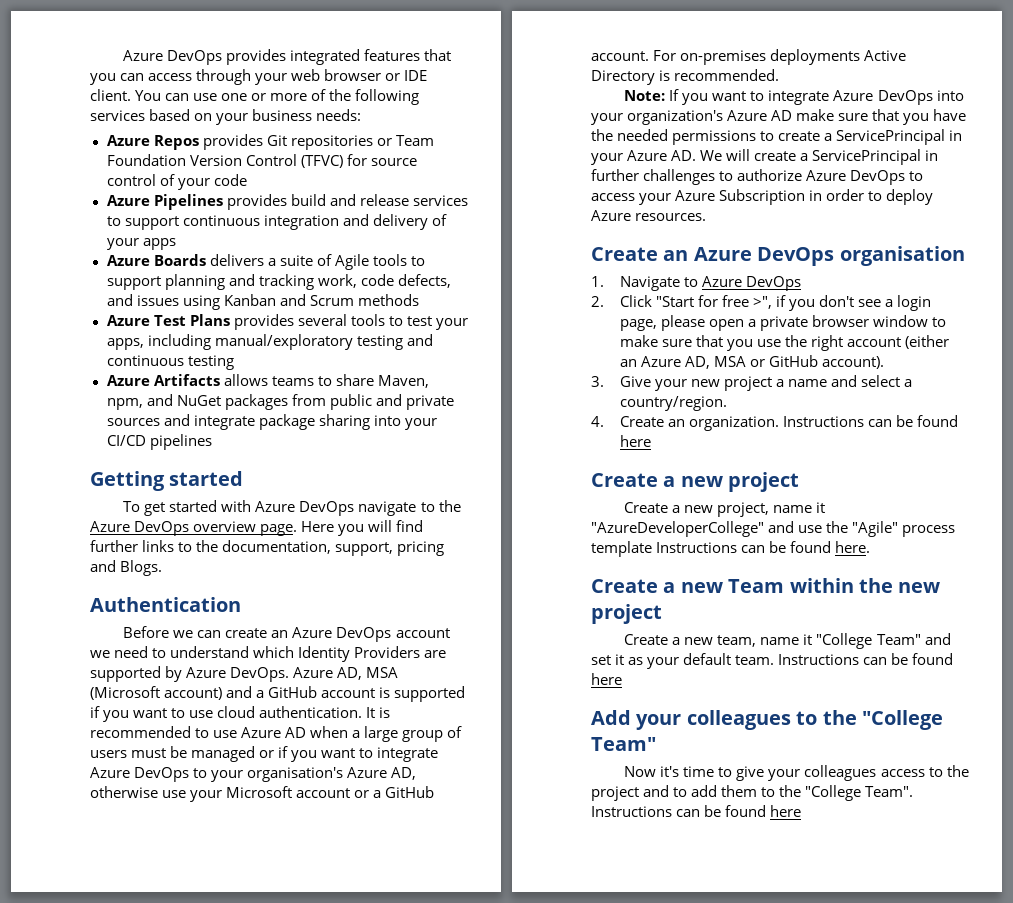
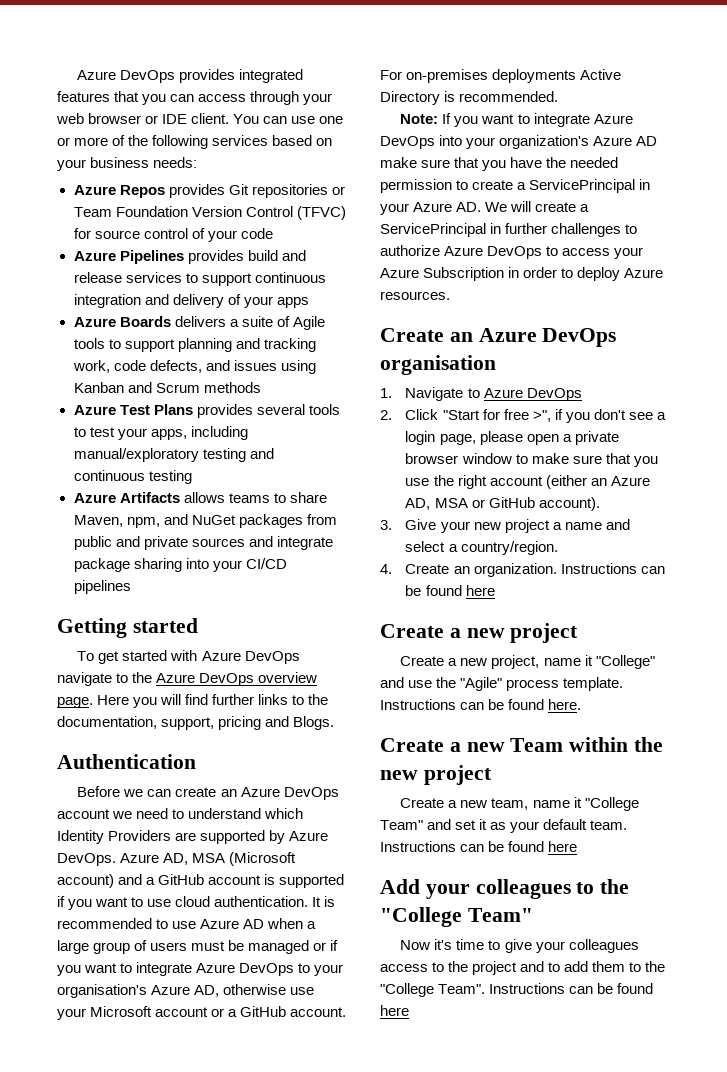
[672,130,757,145] permissions -> [380,179,452,193] permission
[591,521,764,537] "AzureDeveloperCollege" -> [595,655,655,669] "College"
[591,541,652,557] template -> [563,677,624,691] template.

